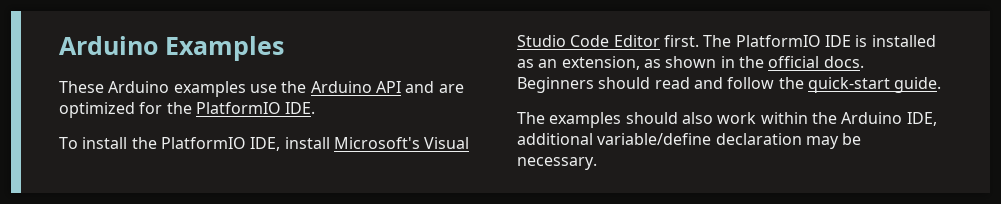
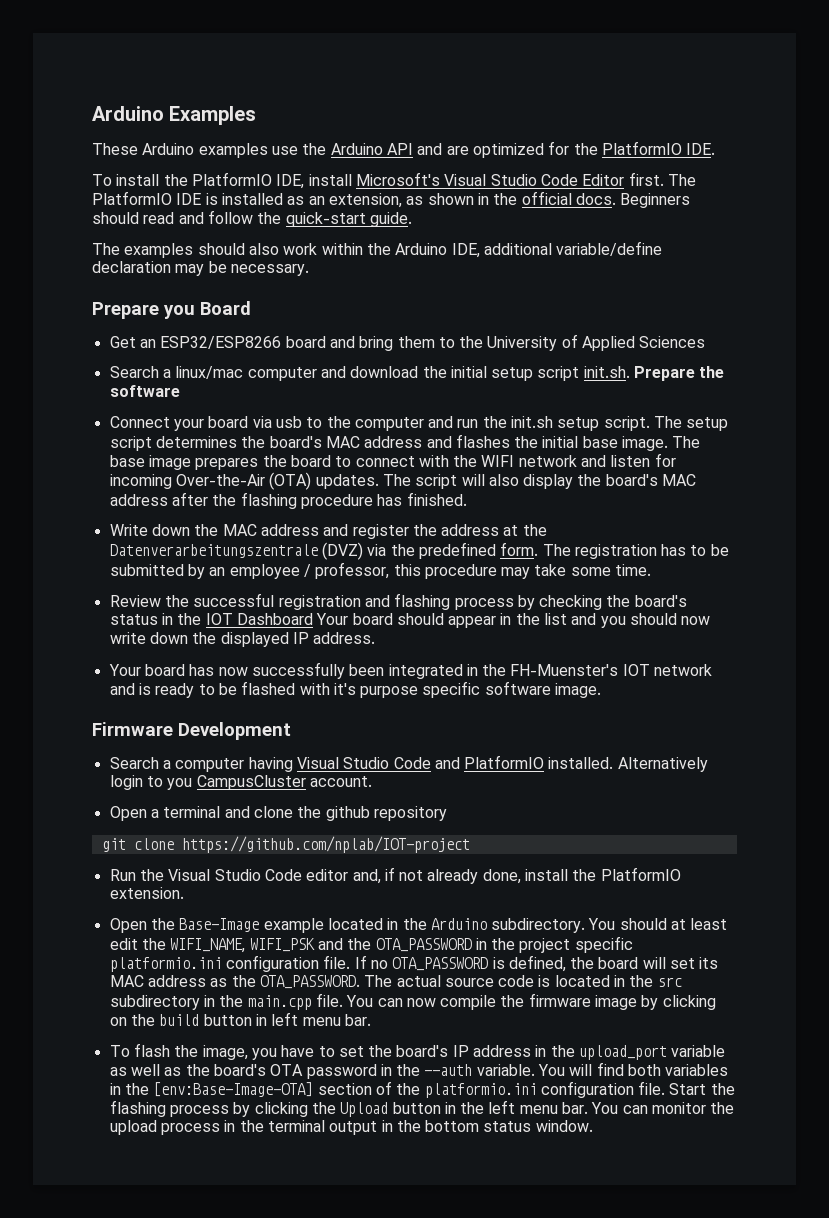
(597, 163) none -> [92,301,251,319] [109,334,706,351] [109,366,725,381] [109,385,180,397] [109,416,729,431] [109,434,701,451] [109,453,676,470] [109,472,697,490] [109,492,467,509] [109,524,547,539] [109,542,729,560] [109,562,652,579] [109,593,687,610] [109,613,711,628] [109,632,376,647] [108,662,713,679] [109,681,602,698] [92,722,291,740] [109,755,708,772] [109,775,372,790] [109,806,447,821] [101,836,470,853] [109,867,681,884] [109,887,184,899] [109,918,728,933] [109,936,633,953] [109,955,719,972] [109,975,682,989] [109,993,716,1010] [109,1012,371,1026] [109,1043,726,1060] [109,1062,729,1079] [109,1081,735,1098] [109,1100,735,1117] [109,1120,593,1135] // Prepare you Board // Get an ESP32/ESP8266 board and bring them to the University of Applied Sciences // Search a linux/mac computer and download the initial setup script init.sh. Prepare the software // Connect your board via usb to the computer and run the init.sh setup script. The setup script determines the board's MAC address and flashes the initial base image. The base image prepares the board to connect with the WIFI network and listen for incoming Over-the-Air (OTA) updates. The script will also display the board's MAC address after the flashing procedure has finished. // Write down the MAC address and register the address at the Datenverarbeitungszentrale (DVZ) via the predefined form. The registration has to be submitted by an employee / professor, this procedure may take some time. // Review the successful registration and flashing process by checking the board's status in the IOT Dashboard Your board should appear in the list and you should now write down the displayed IP address. // Your board has now successfully been integrated in the FH-Muenster's IOT network and is ready to be flashed with it's purpose specific software image. // Firmware Development // Search a computer having Visual Studio Code and PlatformIO installed. Alternatively login to you CampusCluster account. // Open a terminal and clone the github repository // git clone https://github.com/nplab/IOT-project // Run the Visual Studio Code editor and, if not already done, install the PlatformIO extension. // Open the Base-Image example located in the Arduino subdirectory. You should at least edit the WIFI_NAME, WIFI_PSK and the OTA_PASSWORD in the project specific platformio.ini configuration file. If no OTA_PASSWORD is defined, the board will set its MAC address as the OTA_PASSWORD. The actual source code is located in the src subdirectory in the main.cpp file. You can now compile the firmware image by clicking on the build button in left menu bar. // To flash the image, you have to set the board's IP address in the upload_port variable as well as the board's OTA password in the --auth variable. You will find both variables in the [env:Base-Image-OTA] section of the platformio.ini configuration file. Start the flashing process by clicking the Upload button in the left menu bar. You can monitor the upload process in the terminal output in the bottom status window.

